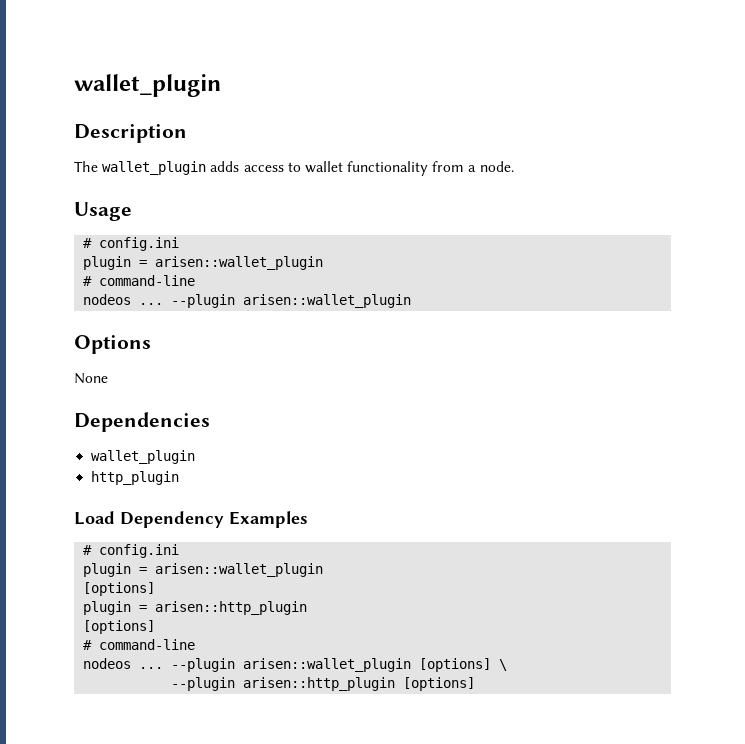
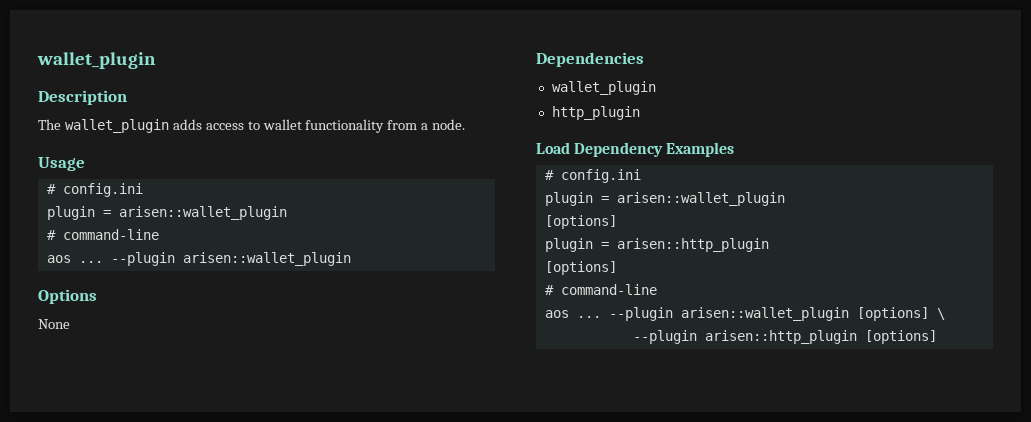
[83,294,132,305] nodeos -> [46,255,71,263] aos
[83,658,132,669] nodeos -> [544,310,569,318] aos

